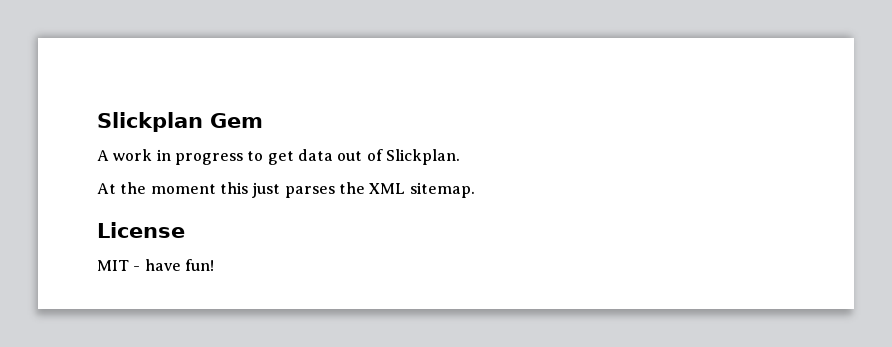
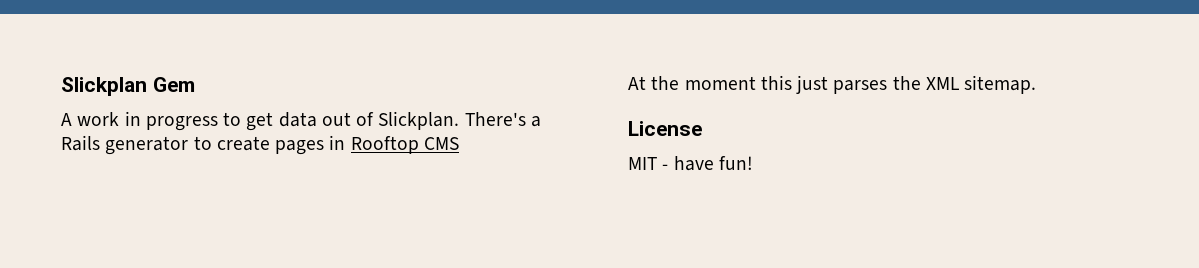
(460, 157) none -> [464,112,541,127] [61,135,459,155] There's a Rails generator to create pages in Rooftop CMS

